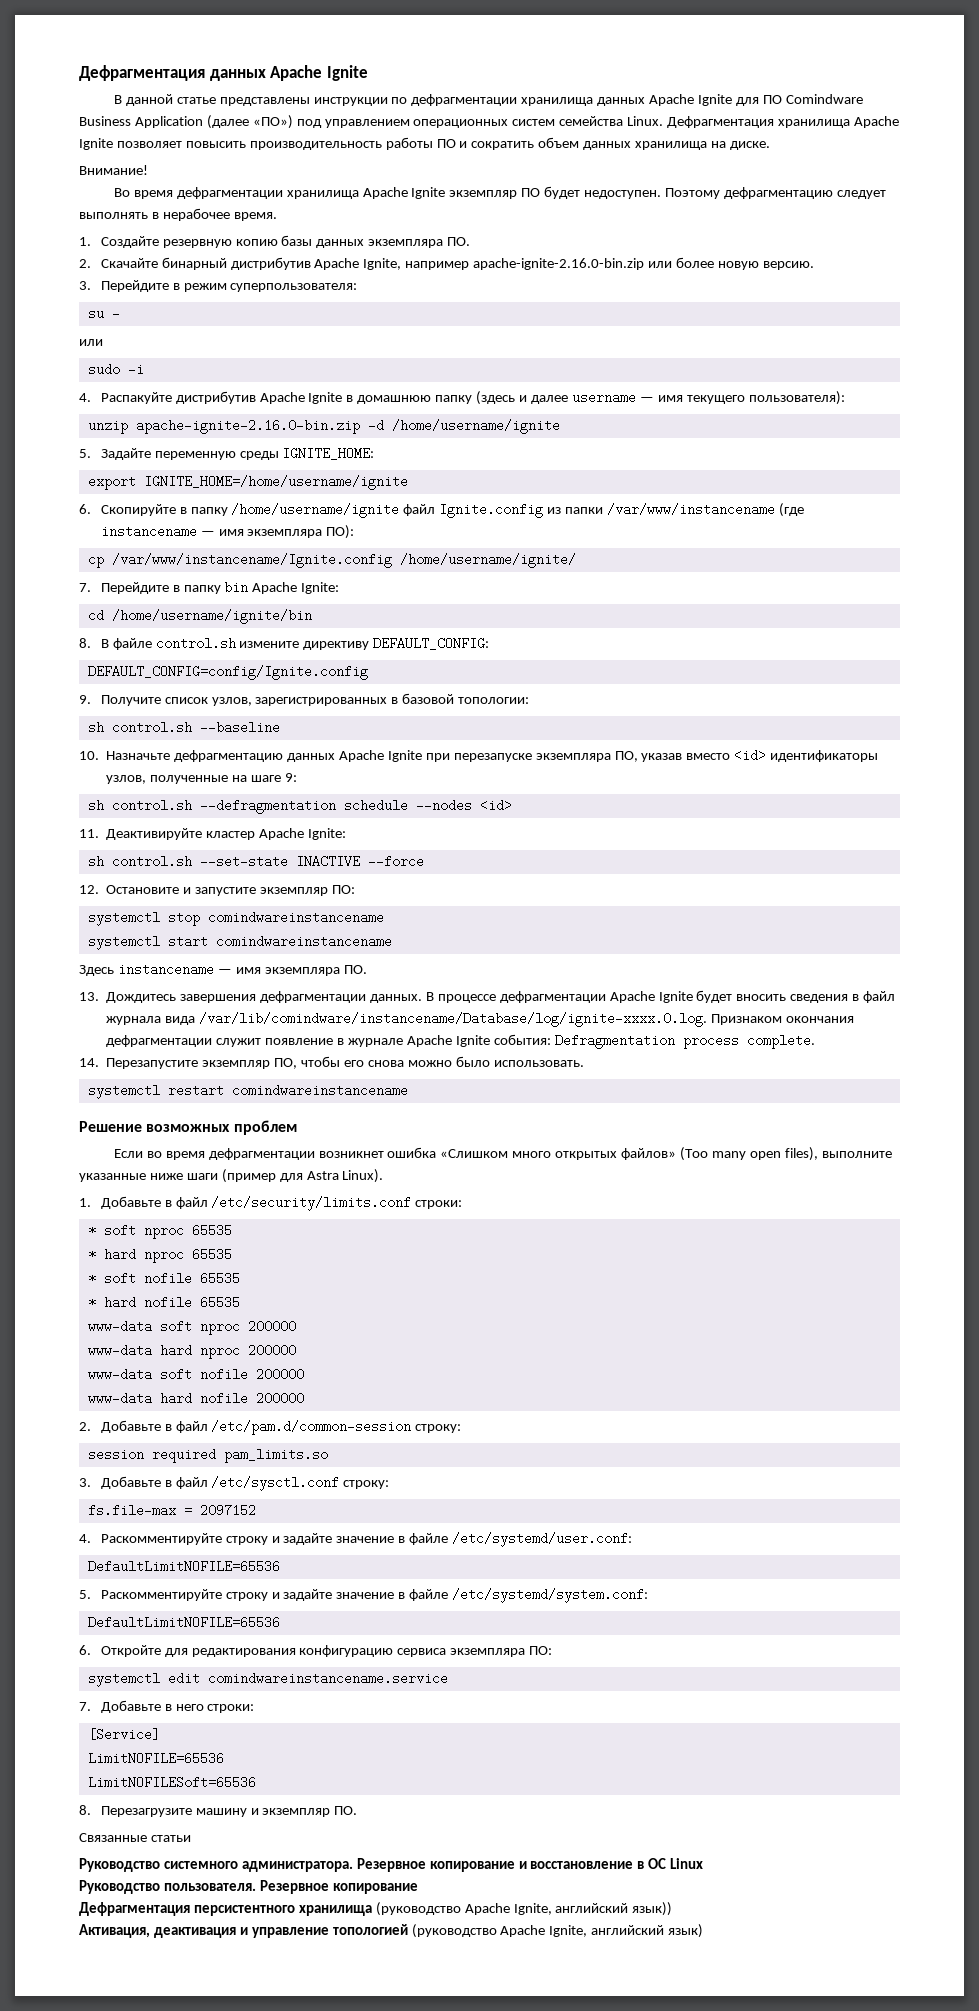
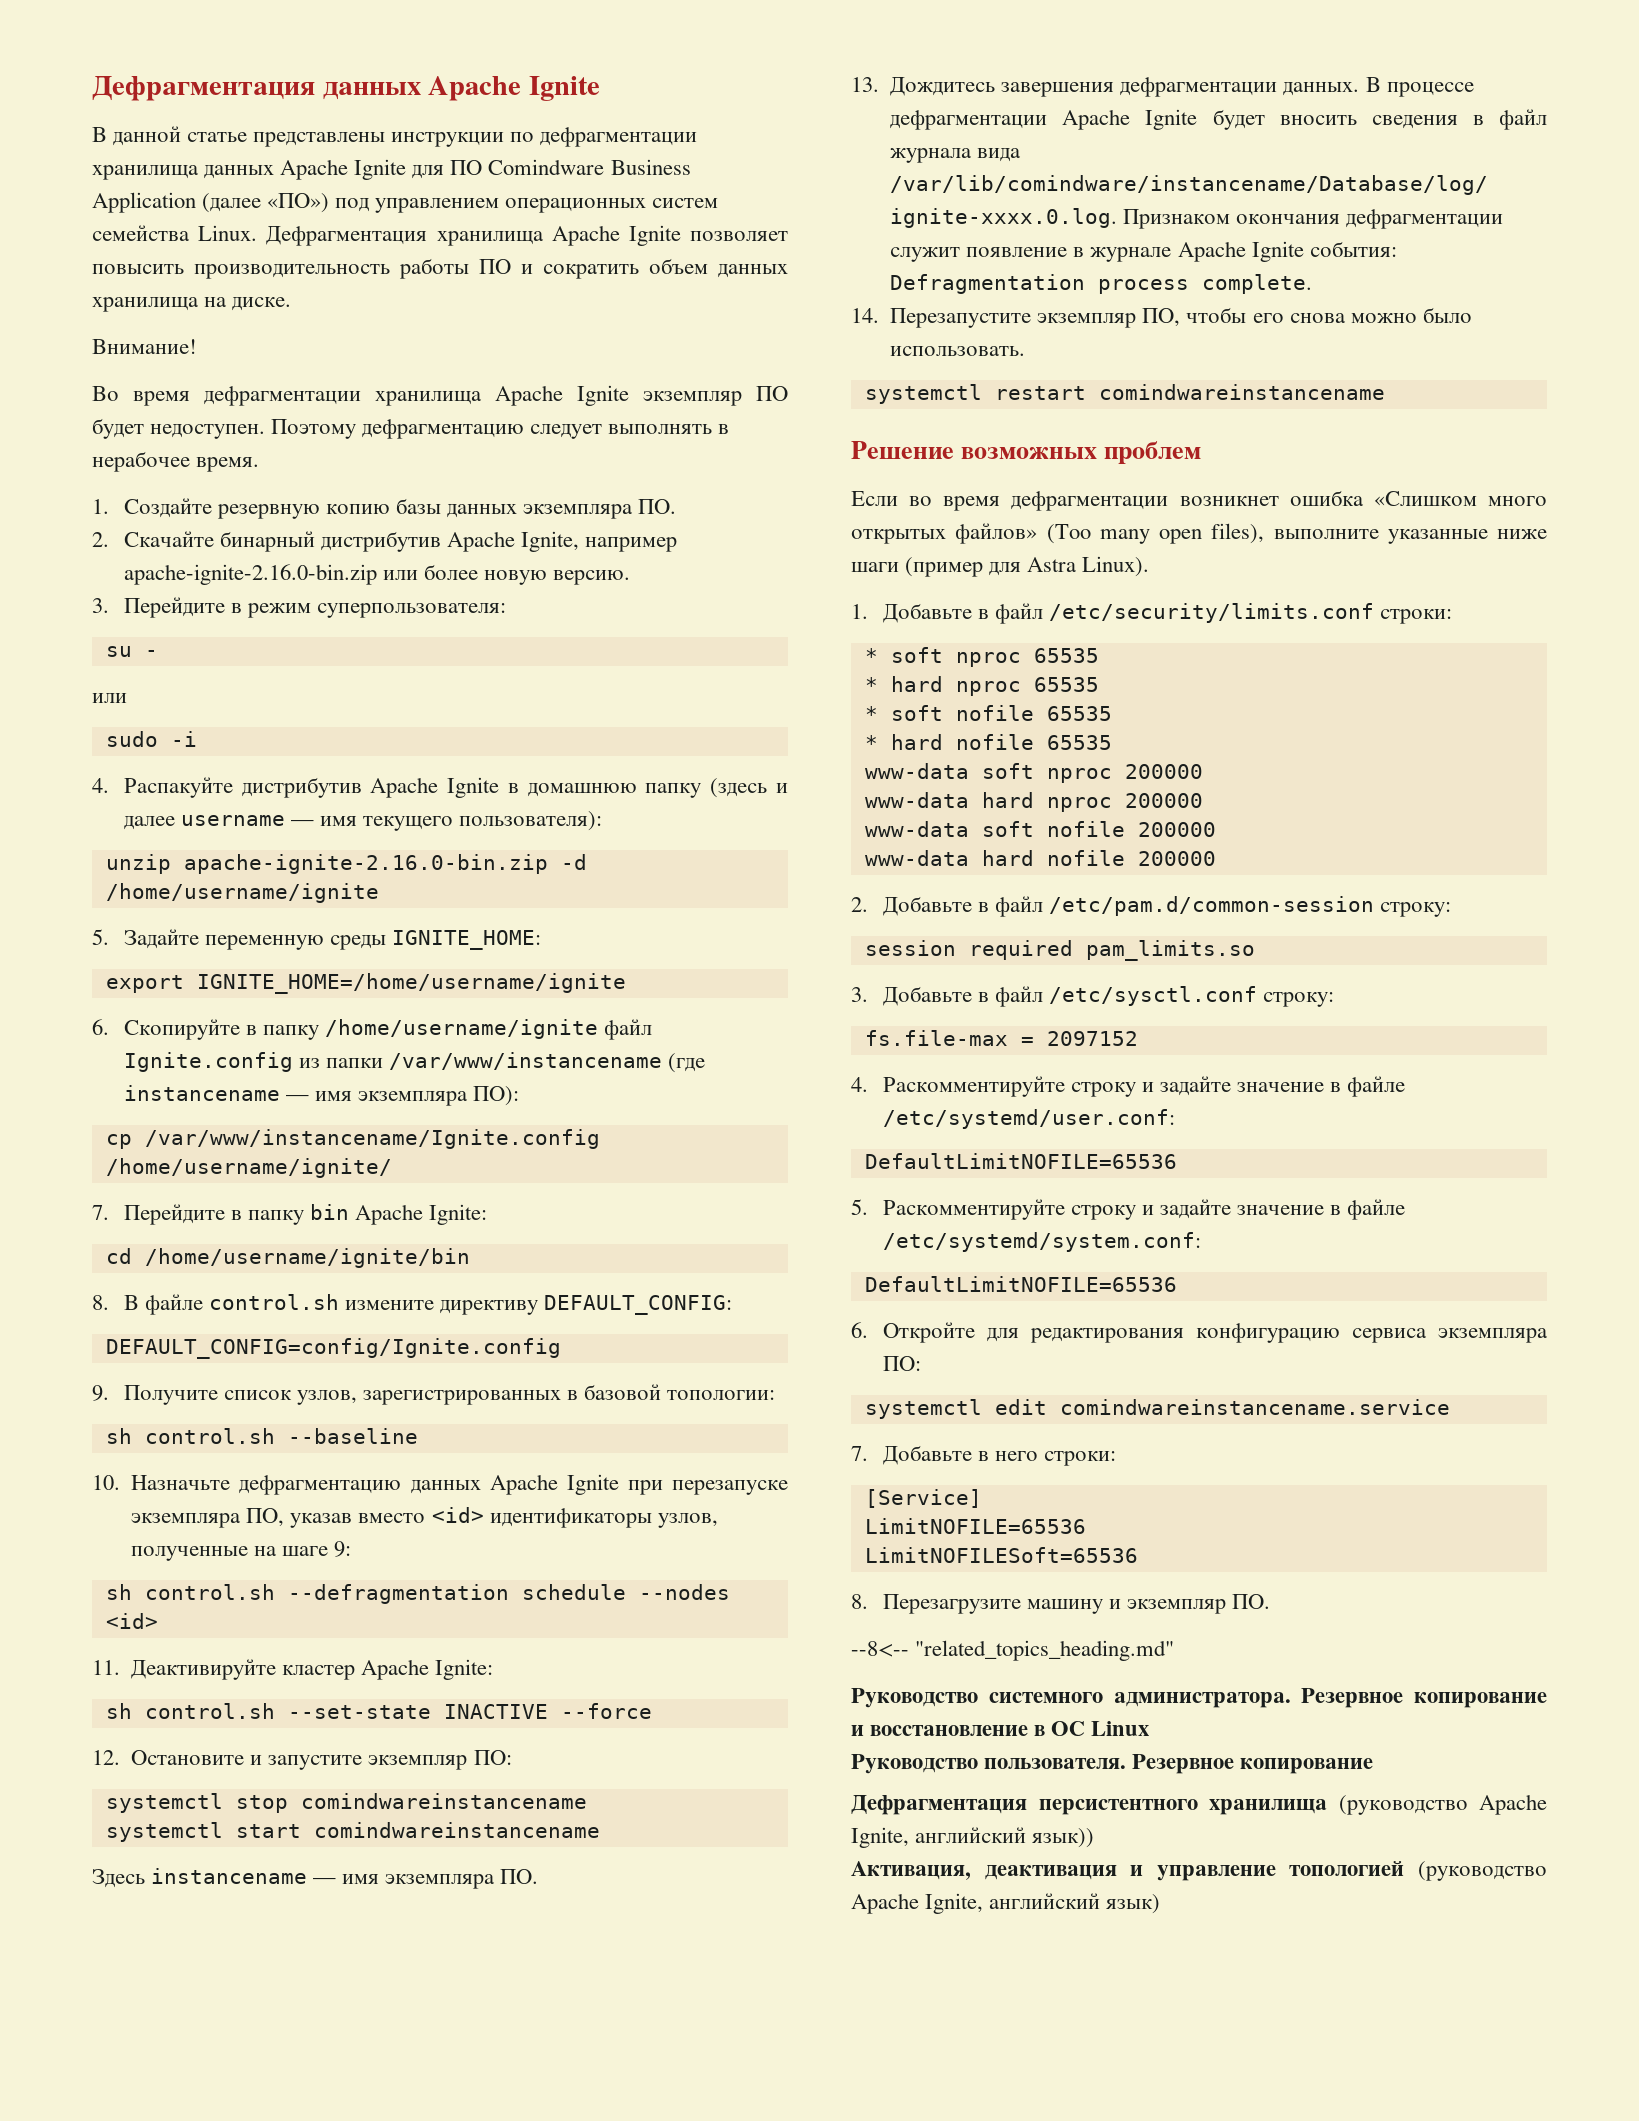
[79,1833,191,1842] Связанные статьи -> [851,1640,1175,1661] --8<-- "related_topics_heading.md"

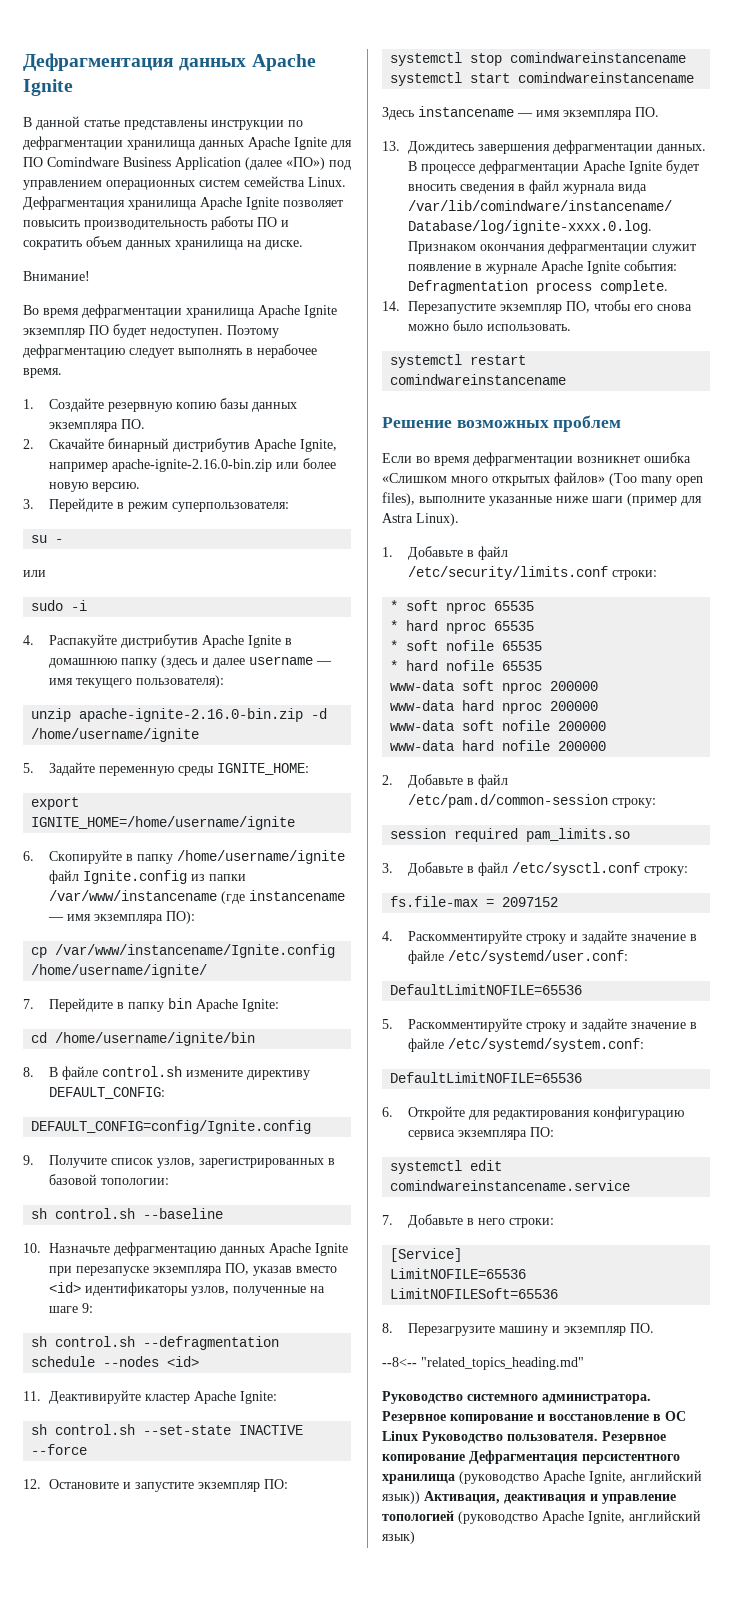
(1150, 1728) // -> (418, 1436) none
(1374, 1766) // -> (465, 1459) none
(1095, 1838) // -> (420, 1497) none

